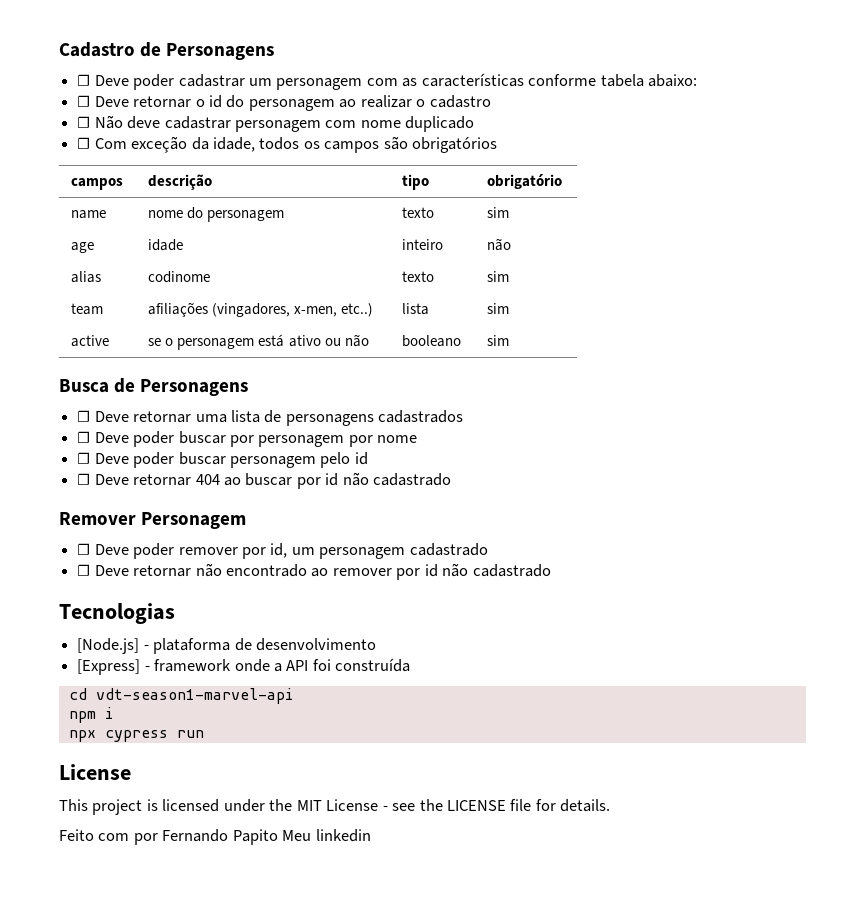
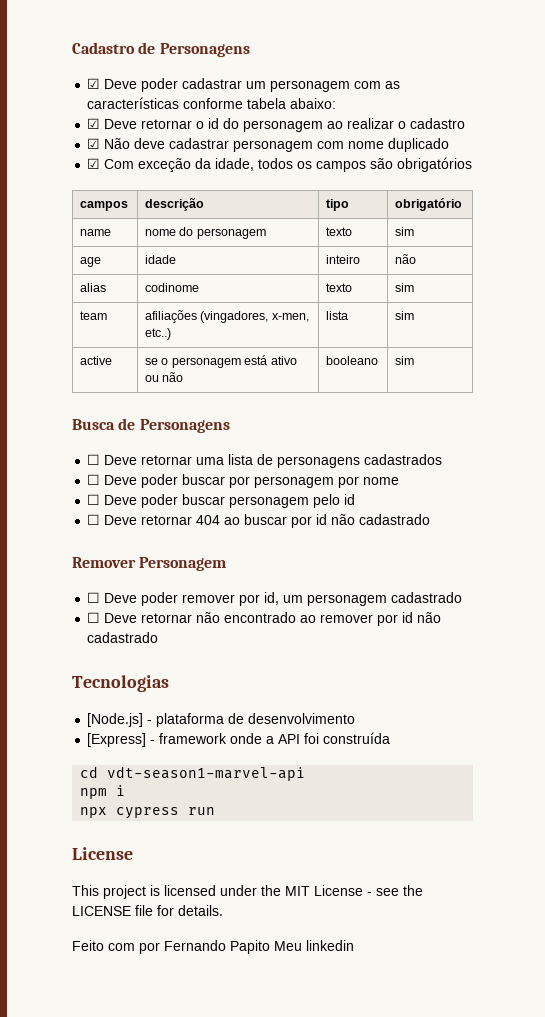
[77,74,91,86] ☐ -> [87,78,101,89] ☑
[77,95,91,107] ☐ -> [87,118,101,129] ☑
[77,116,91,128] ☐ -> [87,138,101,149] ☑
[77,137,91,149] ☐ -> [87,158,101,169] ☑

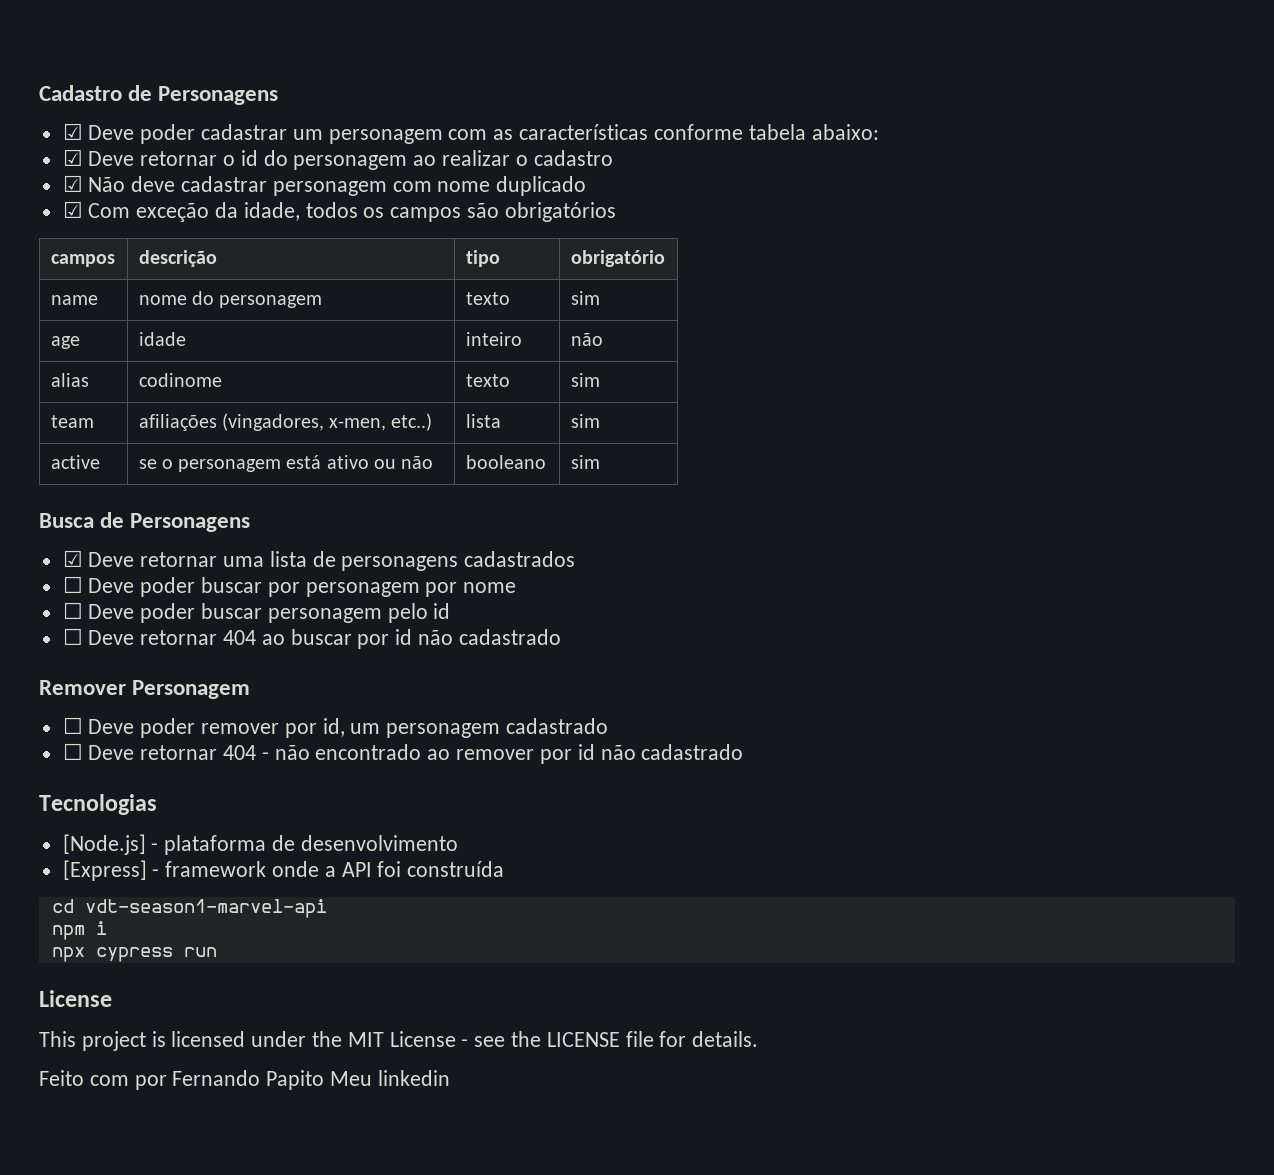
[87,454,101,465] ☐ -> [62,550,83,567] ☑
(193, 618) none -> [223,745,269,760] 404 -

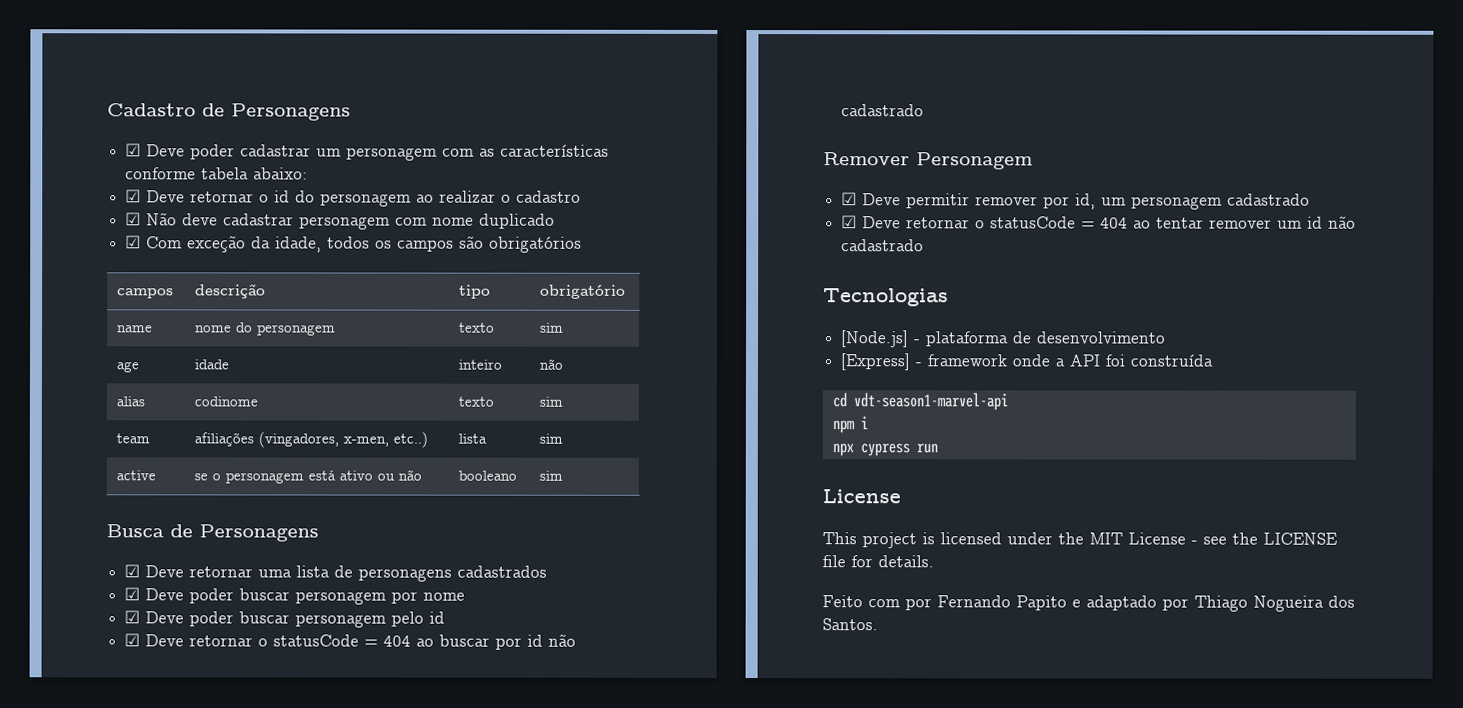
[62,576,300,597] ☐ Deve poder buscar por -> [124,587,291,604] ☑ Deve poder buscar
[62,602,83,619] ☐ -> [124,610,141,624] ☑
[62,628,218,645] ☐ Deve retornar -> [124,633,379,647] ☑ Deve retornar o statusCode =
[62,717,196,738] ☐ Deve poder -> [841,192,971,209] ☑ Deve permitir
[62,743,572,764] ☐ Deve retornar 404 - não encontrado ao remover por -> [841,215,1303,229] ☑ Deve retornar o statusCode = 404 ao tentar remover um
[330,1070,450,1086] Meu linkedin -> [1072,595,1355,612] [822,618,878,631] e adaptado por Thiago Nogueira dos Santos.

